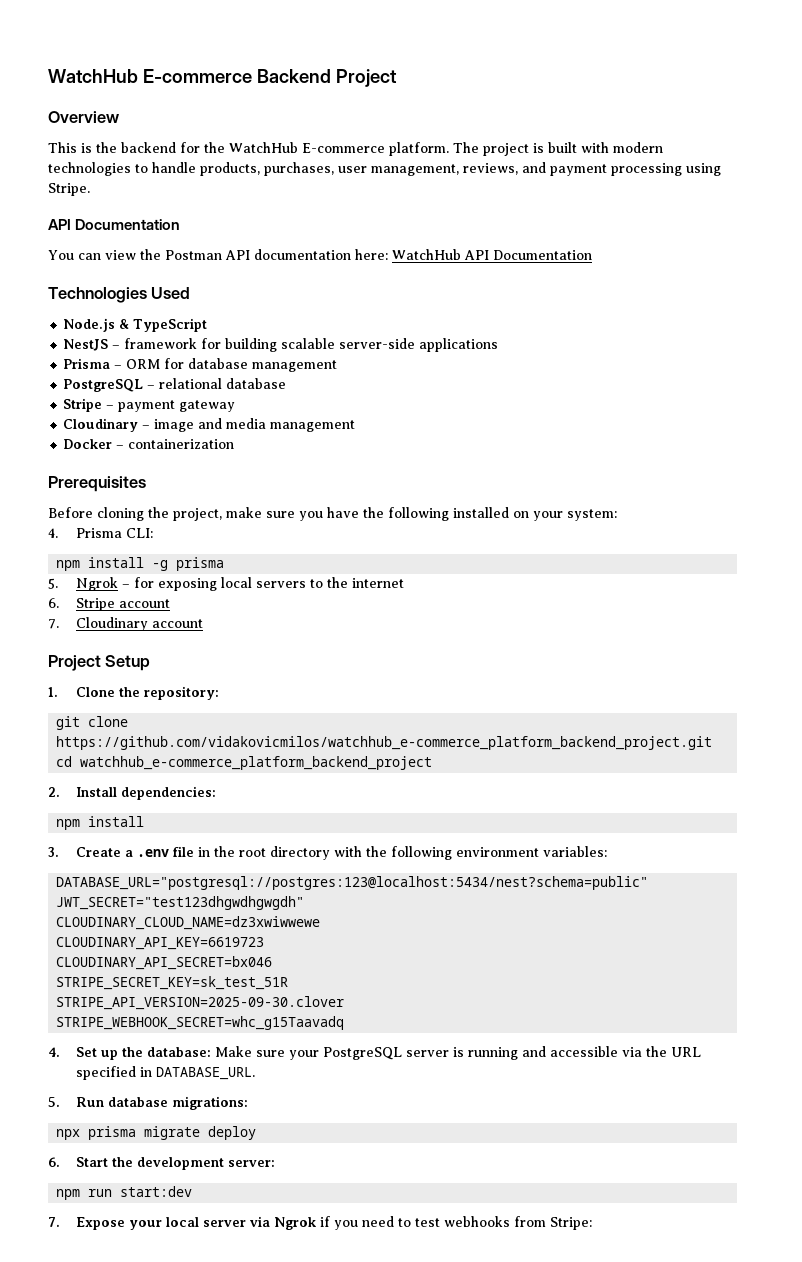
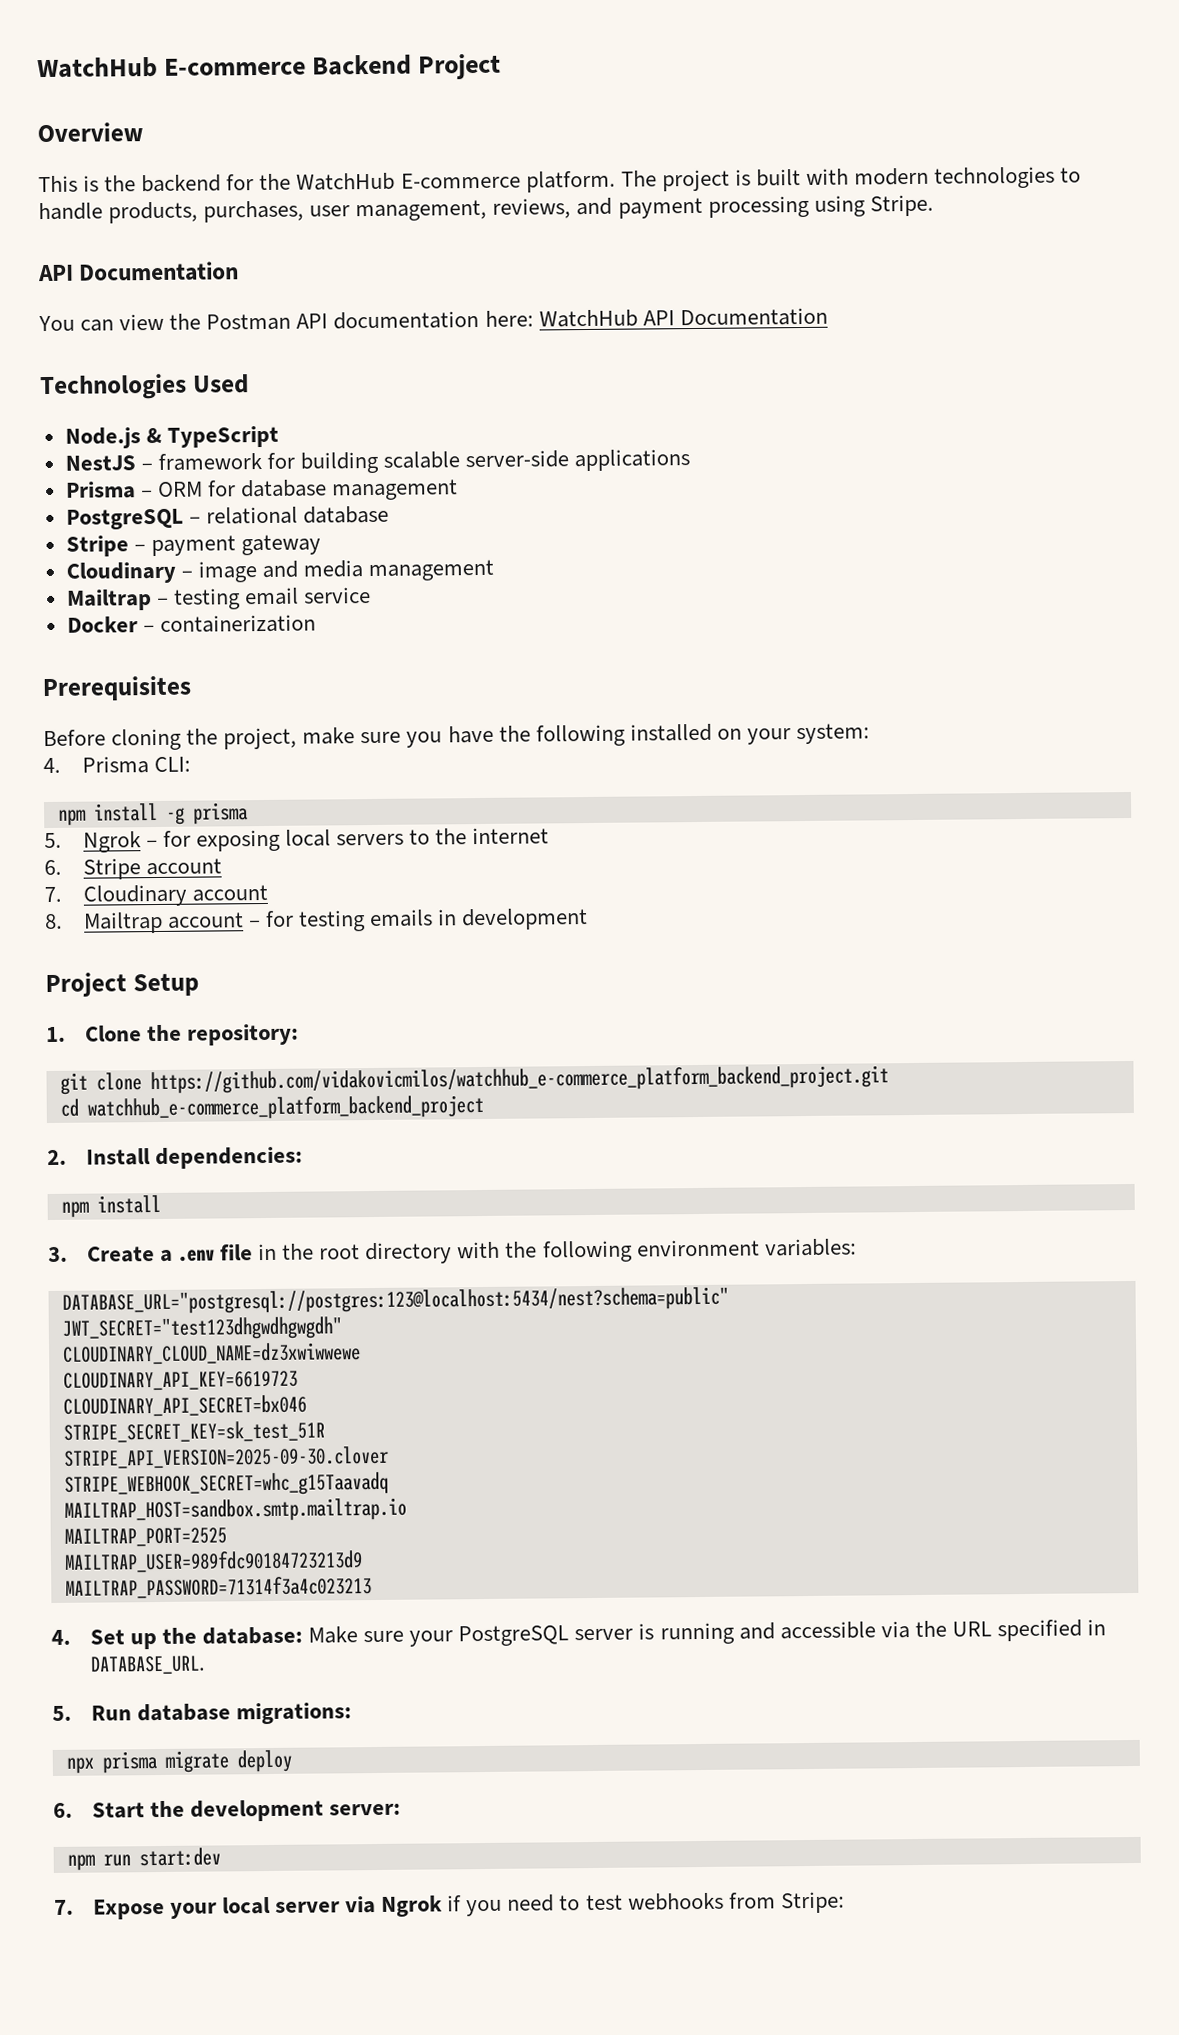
(356, 426) none -> [66,587,372,611] // Mailtrap – testing email service
(203, 623) none -> [45,908,589,934] // 8. Mailtrap account – for testing emails in development
(345, 1023) none -> [63,1497,407,1523] [63,1527,227,1547] [63,1550,363,1573] [64,1576,372,1599] // MAILTRAP_HOST=sandbox.smtp.mailtrap.io // MAILTRAP_PORT=2525 // MAILTRAP_USER=989fdc90184723213d9 // MAILTRAP_PASSWORD=71314f3a4c023213

